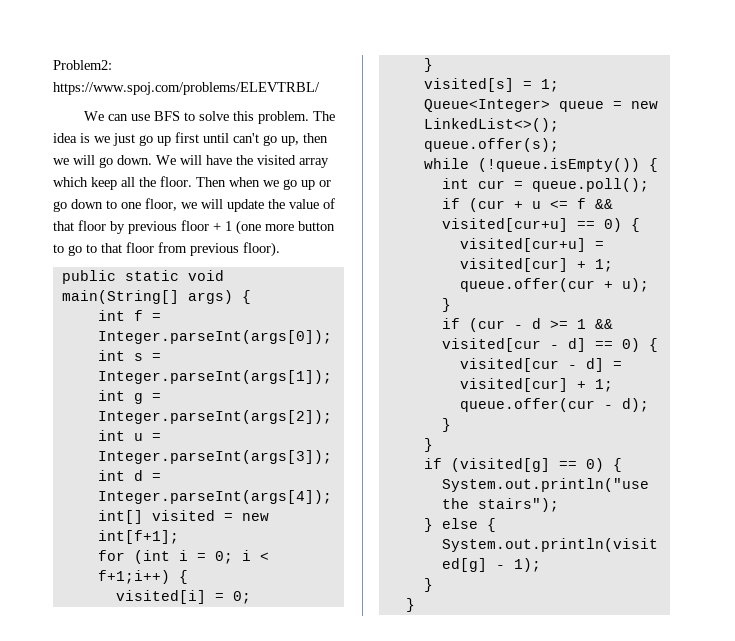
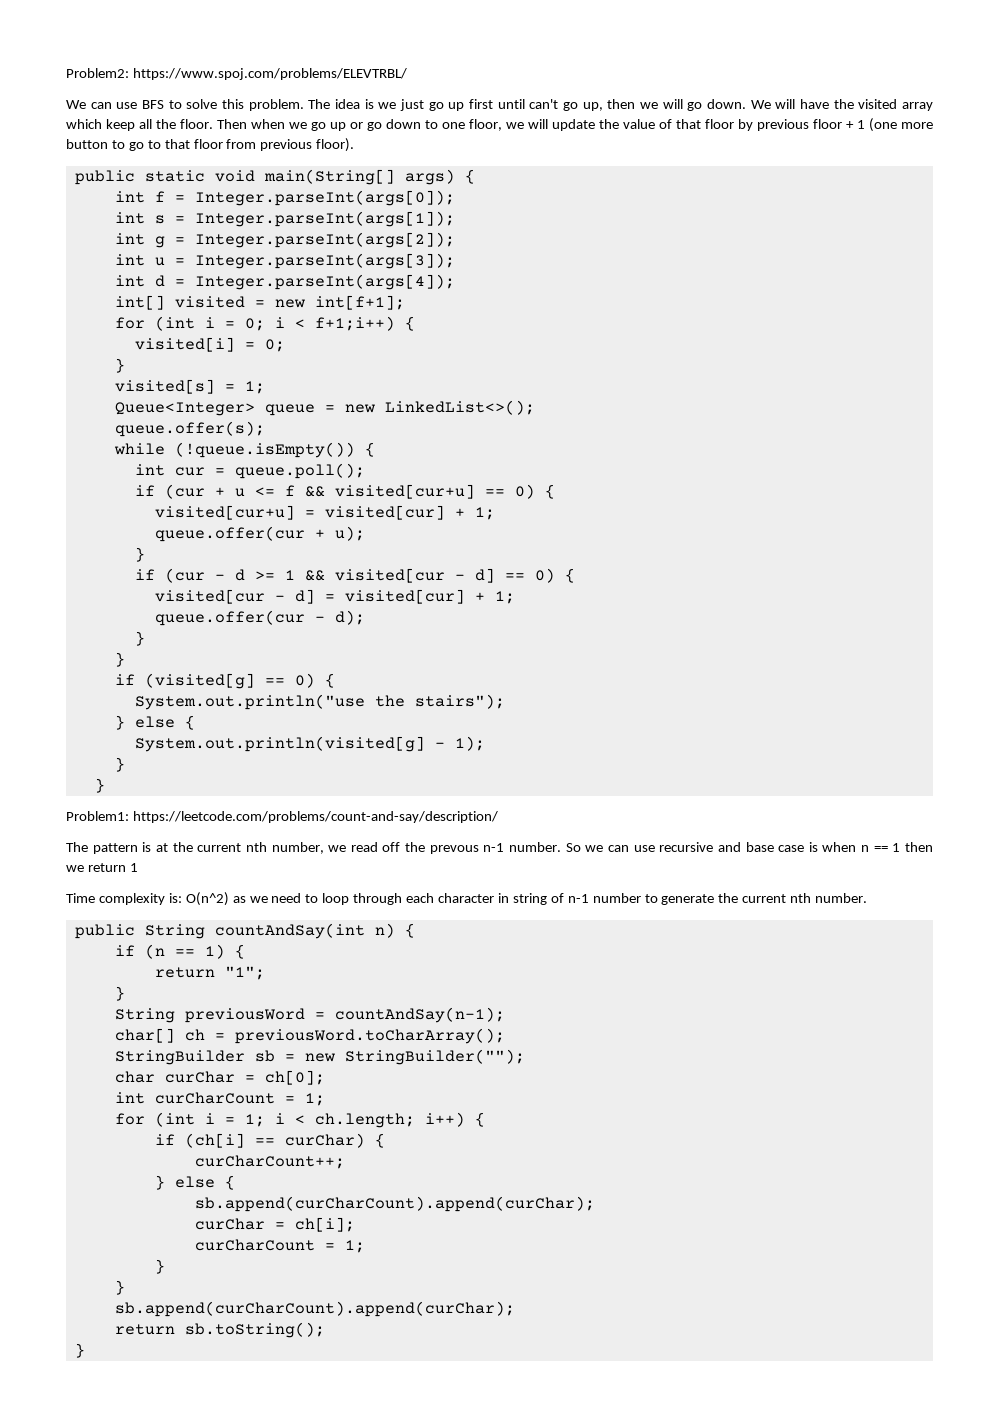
(415, 605) none -> [66,811,498,823] [66,842,933,854] [66,863,138,872] [66,892,868,906] [74,923,415,939] [114,944,245,959] [154,966,265,980] [114,986,125,1001] [114,1007,505,1023] [114,1028,505,1044] [114,1049,525,1065] [114,1070,325,1085] [114,1092,325,1106] [114,1112,485,1128] [154,1133,385,1148] [194,1155,345,1169] [154,1175,235,1190] [194,1196,595,1212] [194,1217,355,1232] [194,1239,365,1253] [154,1259,165,1274] [114,1280,125,1295] [114,1301,515,1317] [114,1322,325,1338] [74,1343,85,1358] // Problem1: https://leetcode.com/problems/count-and-say/description/ // The pattern is at the current nth number, we read off the prevous n-1 number. So we can use recursive and base case is when n == 1 then we return 1 // Time complexity is: O(n^2) as we need to loop through each character in string of n-1 number to generate the current nth number. // public String countAndSay(int n) { // if (n == 1) { // return "1"; // } // String previousWord = countAndSay(n-1); // char[] ch = previousWord.toCharArray(); // StringBuilder sb = new StringBuilder(""); // char curChar = ch[0]; // int curCharCount = 1; // for (int i = 1; i < ch.length; i++) { // if (ch[i] == curChar) { // curCharCount++; // } else { // sb.append(curCharCount).append(curChar); // curChar = ch[i]; // curCharCount = 1; // } // } // sb.append(curCharCount).append(curChar); // return sb.toString(); // }

